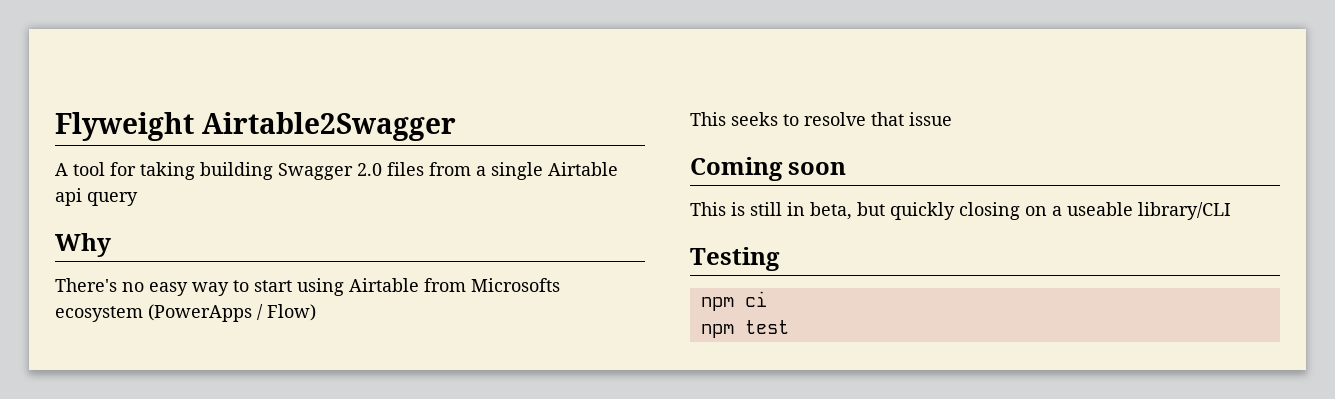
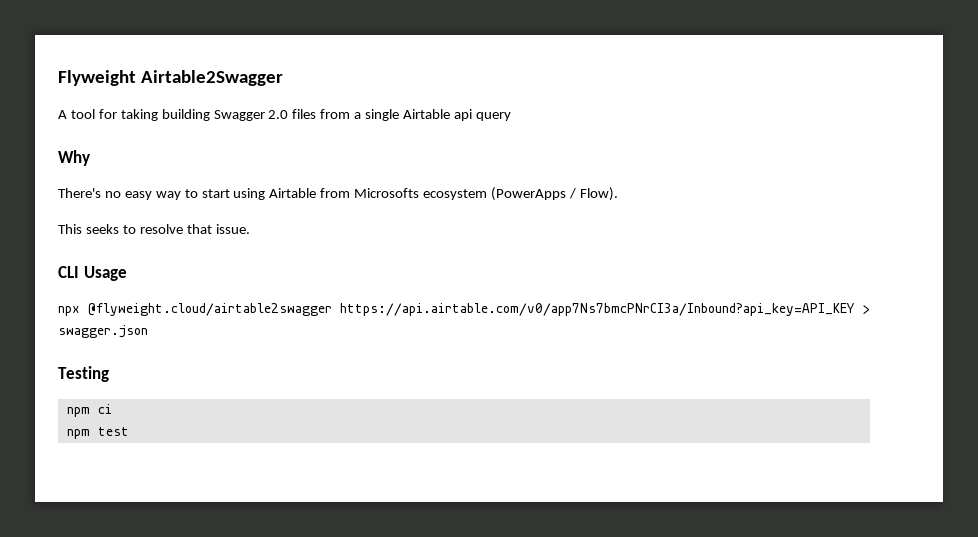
[267,304,316,321] Flow) -> [579,187,618,201] Flow).
[909,112,952,126] [690,157,847,181] [690,202,1231,220] issue // Coming soon // This is still in beta, but quickly closing on a useable library/CLI -> [215,224,250,234] [58,266,127,281] [58,303,870,316] [58,325,148,338] issue. // CLI Usage // npx @flyweight.cloud/airtable2swagger https://api.airtable.com/v0/app7Ns7bmcPNrCI3a/Inbound?api_key=API_KEY > swagger.json

